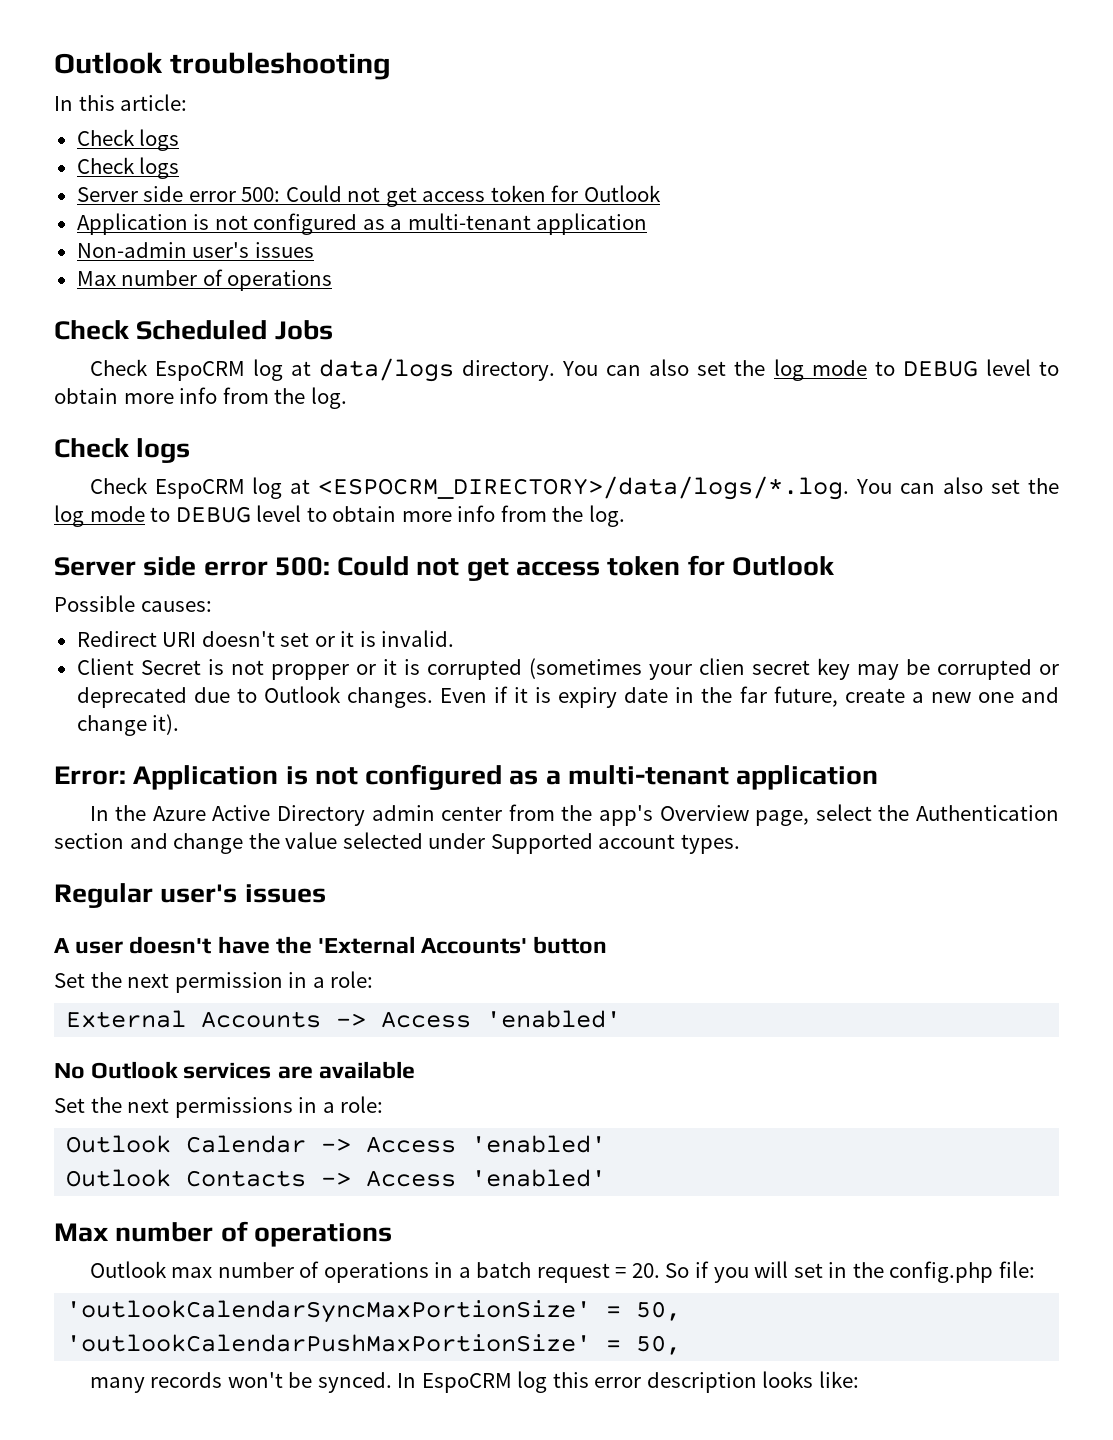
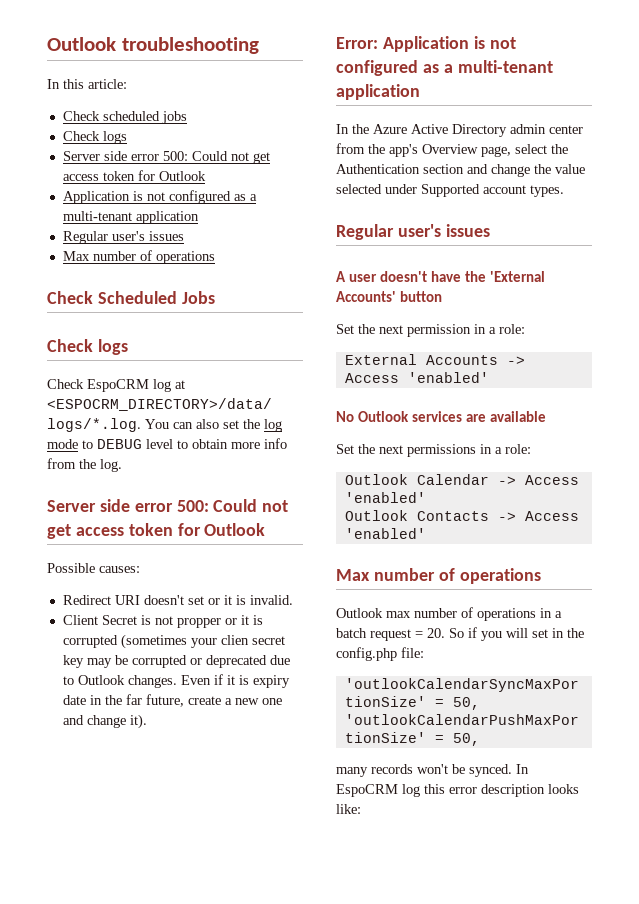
[139,129,180,151] logs -> [102,111,187,124] scheduled jobs
[76,242,187,258] Non-admin -> [62,231,108,244] Regular
[89,358,1060,382] [54,387,347,409] // Check EspoCRM log at data/logs directory. You can also set the log mode to DEBUG level to obtain more info from the log. -> (215, 297) none

